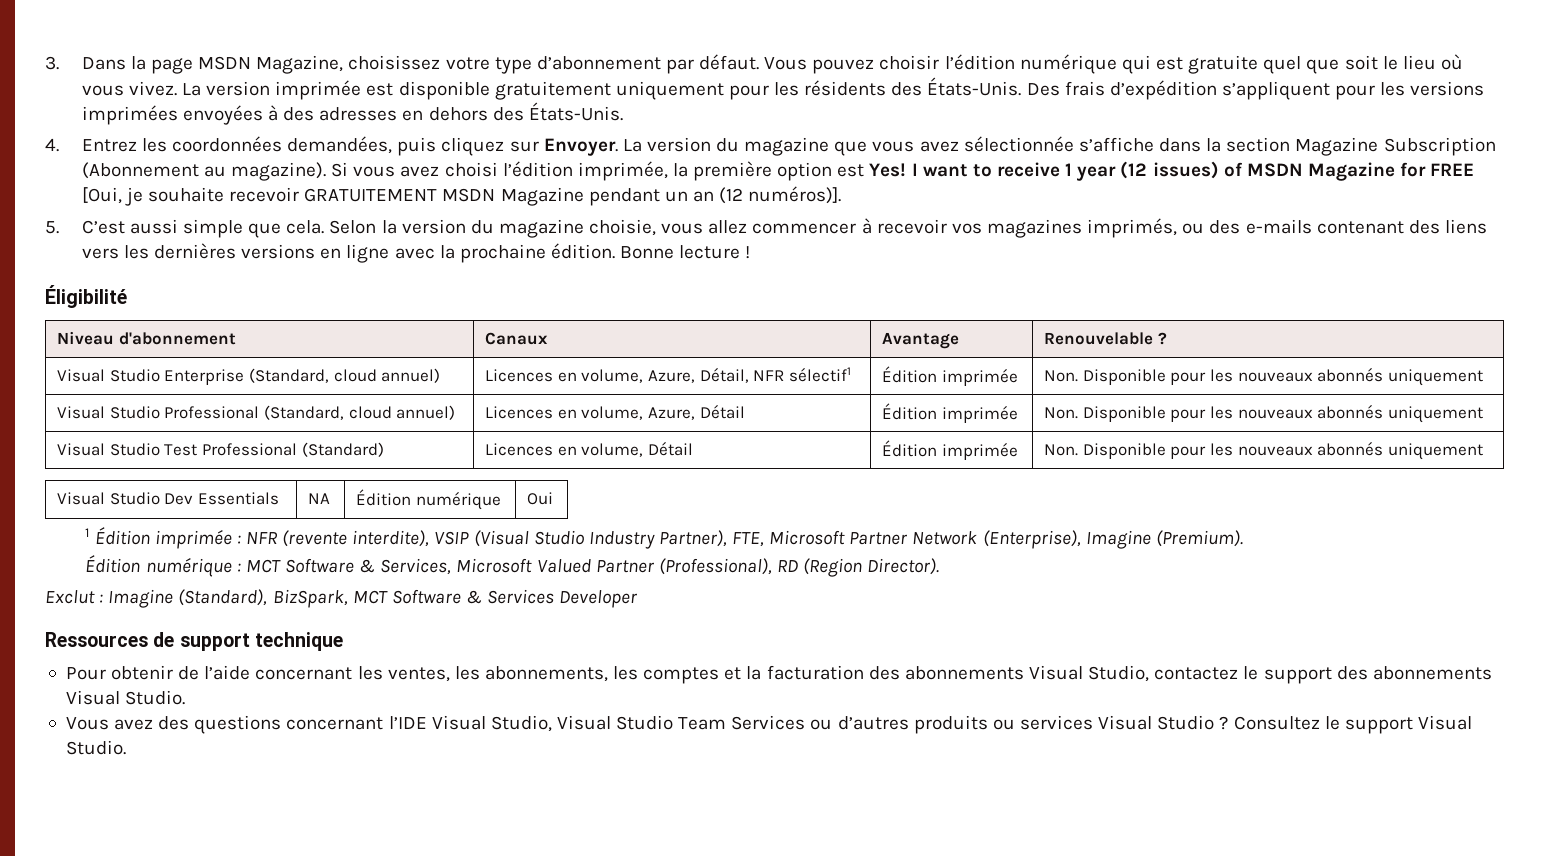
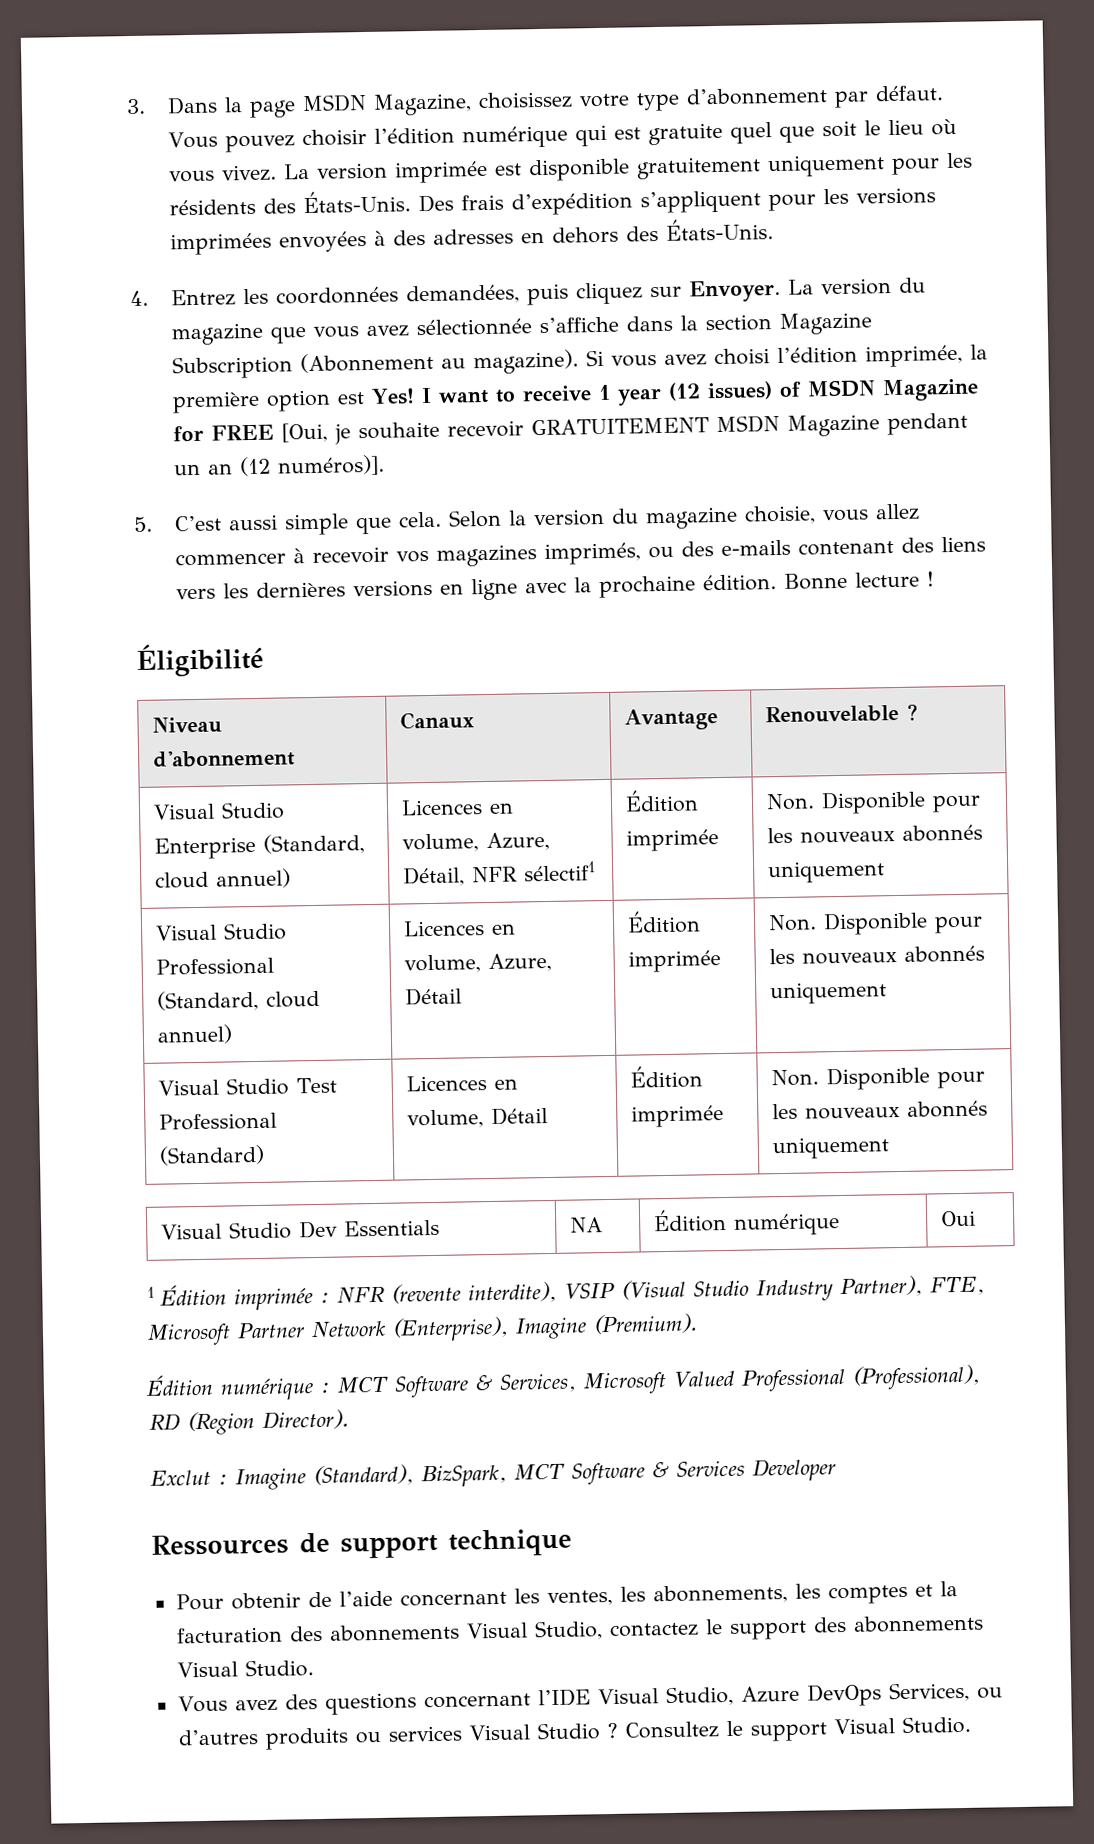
[595,560,655,573] Partner -> [740,1368,846,1392] Professional
[556,715,806,730] Visual Studio Team Services -> [740,1681,970,1707] Azure DevOps Services,

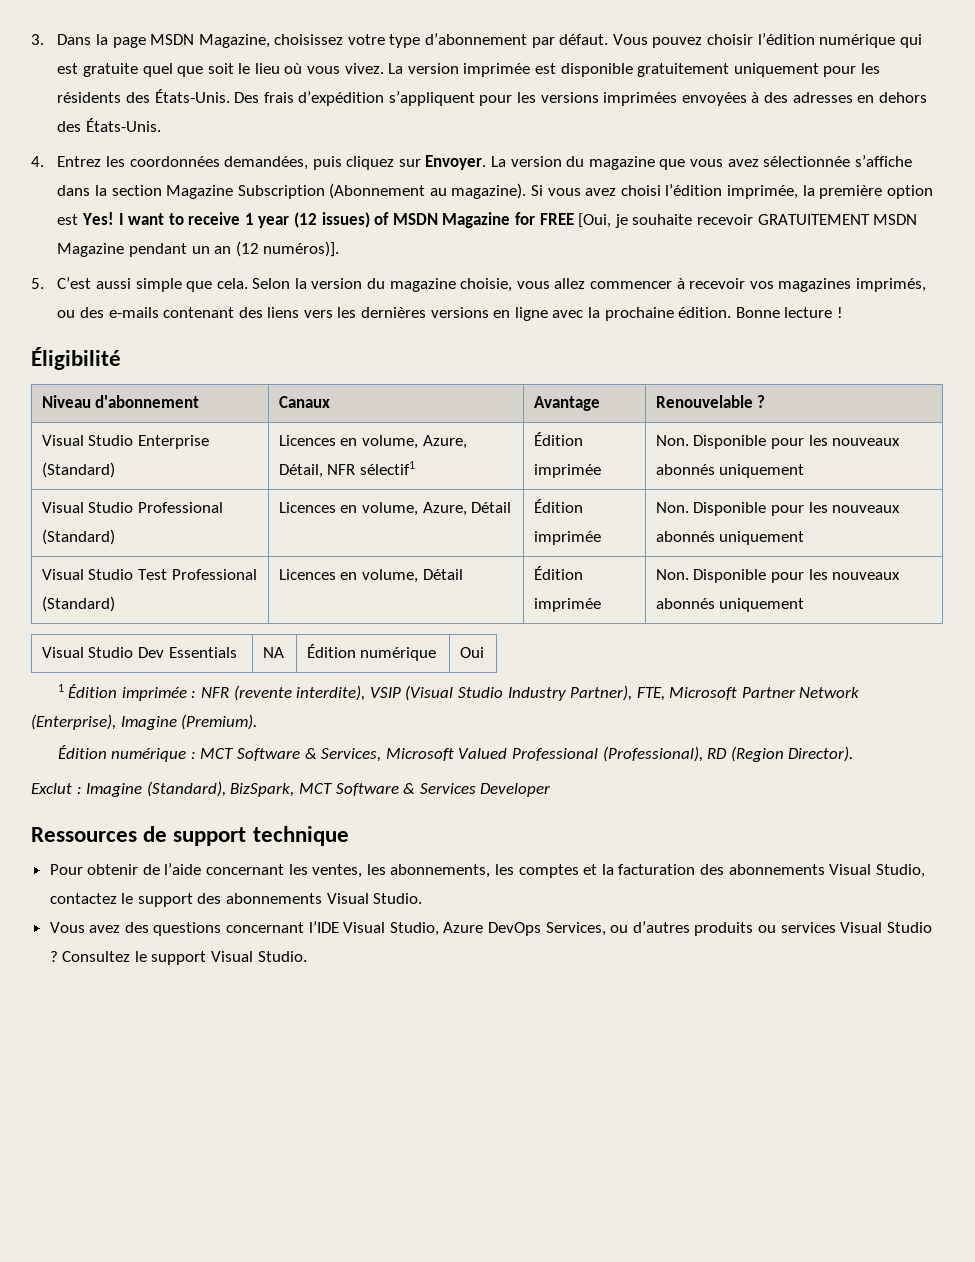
[263,833,366,855] [155,868,292,889] (Standard, cloud annuel) -> [41,462,115,478] (Standard)
[157,989,321,1012] [157,1024,234,1045] (Standard, cloud annuel) -> [41,529,115,545] (Standard)

